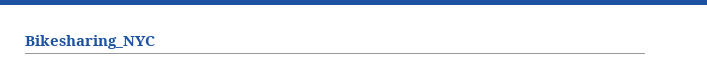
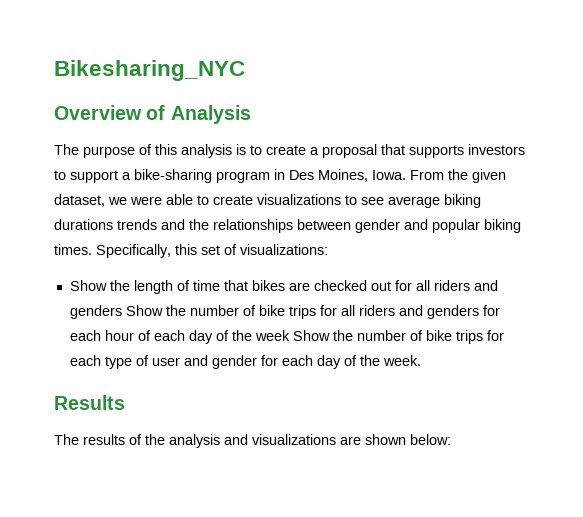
(155, 42) none -> [54,105,251,124] [54,144,525,158] [54,169,506,183] [54,194,481,208] [54,219,521,233] [54,244,328,258] [69,280,498,294] [69,305,500,319] [69,330,504,344] [69,355,421,369] [54,395,125,410] [54,434,451,448] // Overview of Analysis // The purpose of this analysis is to create a proposal that supports investors to support a bike-sharing program in Des Moines, Iowa. From the given dataset, we were able to create visualizations to see average biking durations trends and the relationships between gender and popular biking times. Specifically, this set of visualizations: // Show the length of time that bikes are checked out for all riders and genders Show the number of bike trips for all riders and genders for each hour of each day of the week Show the number of bike trips for each type of user and gender for each day of the week. // Results // The results of the analysis and visualizations are shown below:

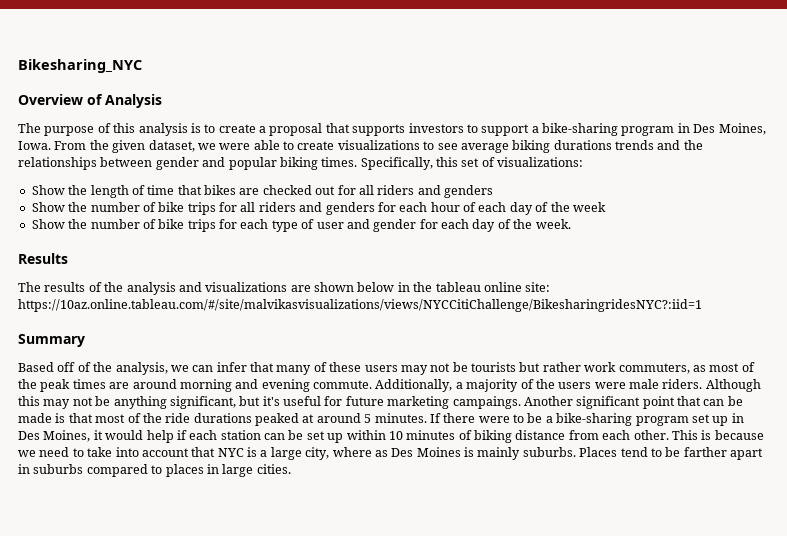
(122, 312) none -> (493, 191) //
(290, 335) none -> (606, 207) //
[410,434,451,445] below: -> [357,282,551,292] [18,299,702,312] [18,334,85,347] [18,362,755,375] [18,379,761,392] [18,396,743,409] [18,413,744,426] [18,430,764,443] [18,447,763,460] [18,464,291,477] below in the tableau online site: https://10az.online.tableau.com/#/site/malvikasvisualizations/views/NYCCitiChallenge/BikesharingridesNYC?:iid=1 // Summary // Based off of the analysis, we can infer that many of these users may not be tourists but rather work commuters, as most of the peak times are around morning and evening commute. Additionally, a majority of the users were male riders. Although this may not be anything significant, but it's useful for future marketing campaings. Another significant point that can be made is that most of the ride durations peaked at around 5 minutes. If there were to be a bike-sharing program set up in Des Moines, it would help if each station can be set up within 10 minutes of biking distance from each other. This is because we need to take into account that NYC is a large city, where as Des Moines is mainly suburbs. Places tend to be farther apart in suburbs compared to places in large cities.

